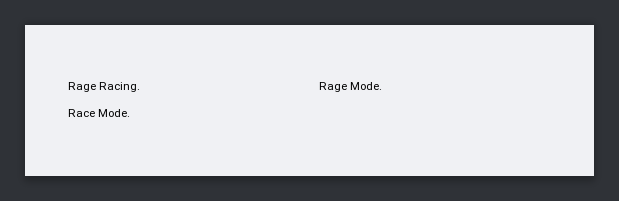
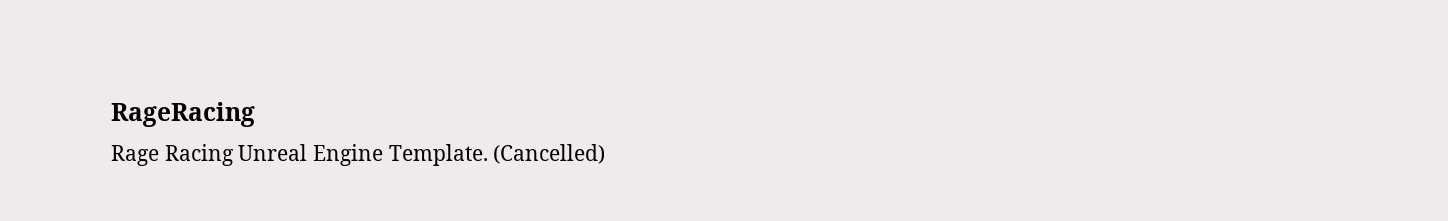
[68,82,141,92] [68,109,131,117] [319,82,383,92] Rage Racing. // Race Mode. // Rage Mode. -> [111,102,255,127] [111,144,606,166] RageRacing // Rage Racing Unreal Engine Template. (Cancelled)

